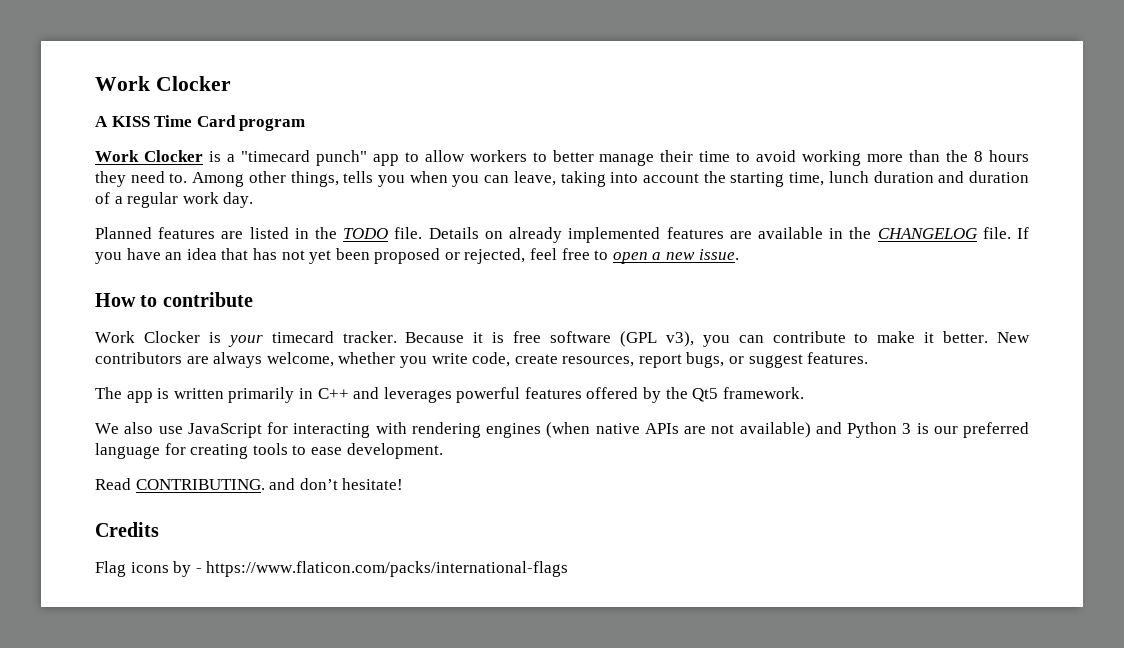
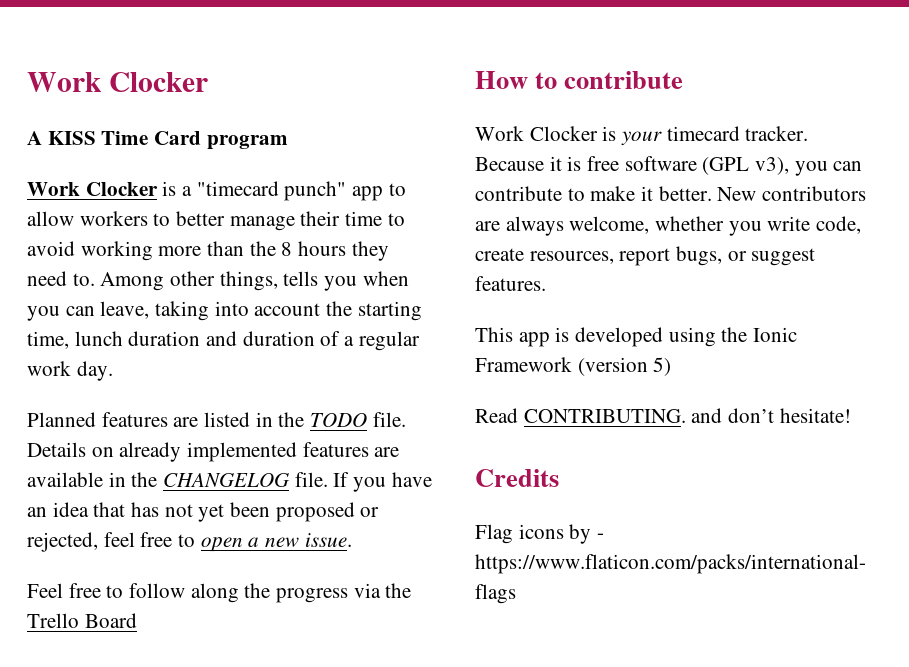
(739, 254) none -> [27,583,412,603] [27,613,137,628] // Feel free to follow along the progress via the Trello Board
[95,387,122,399] The -> [475,327,513,342] This
[173,387,804,403] [95,422,1029,438] [95,443,443,459] written primarily in C++ and leverages powerful features offered by the Qt5 framework. // We also use JavaScript for interacting with rendering engines (when native APIs are not available) and Python 3 is our preferred language for creating tools to ease development. -> [575,327,798,347] [475,357,672,376] developed using the Ionic Framework (version 5)

